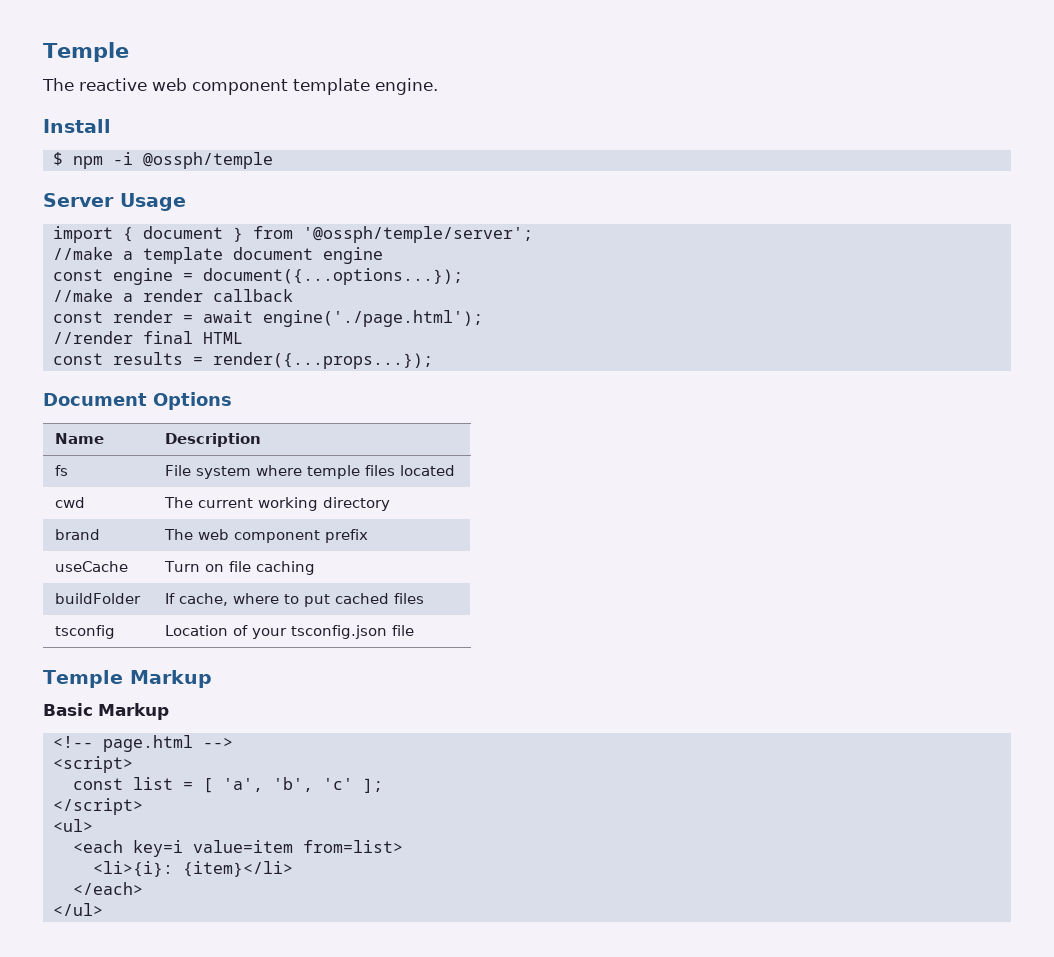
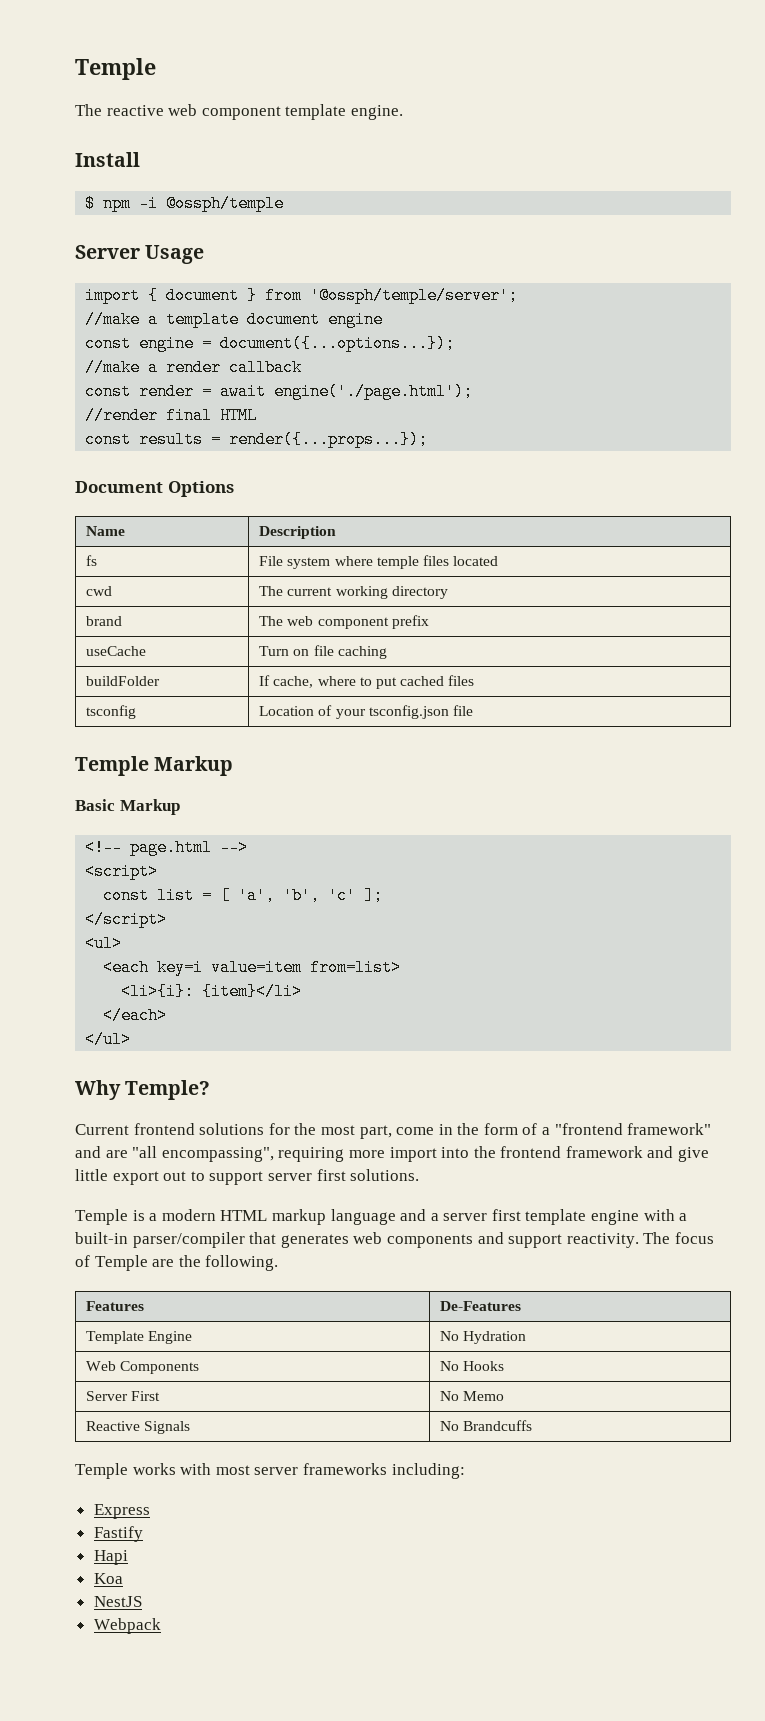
(103, 909) none -> [75,1080,211,1100] [75,1123,712,1139] [75,1146,710,1162] [75,1169,420,1185] [75,1209,688,1225] [75,1232,714,1248] [75,1255,279,1271] [86,1301,145,1311] [440,1301,522,1311] [86,1331,193,1344] [440,1331,527,1344] [86,1361,200,1374] [440,1361,505,1371] [86,1391,161,1401] [440,1391,505,1401] [86,1421,191,1434] [440,1420,533,1431] [75,1463,465,1479] [93,1504,150,1519] [93,1526,143,1542] [93,1550,128,1565] [93,1573,123,1584] [93,1596,142,1607] [93,1618,161,1634] // Why Temple? // Current frontend solutions for the most part, come in the form of a "frontend framework" and are "all encompassing", requiring more import into the frontend framework and give little export out to support server first solutions. // Temple is a modern HTML markup language and a server first template engine with a built-in parser/compiler that generates web components and support reactivity. The focus of Temple are the following. // Features | De-Features // Template Engine | No Hydration // Web Components | No Hooks // Server First | No Memo // Reactive Signals | No Brandcuffs // Temple works with most server frameworks including: // Express // Fastify // Hapi // Koa // NestJS // Webpack

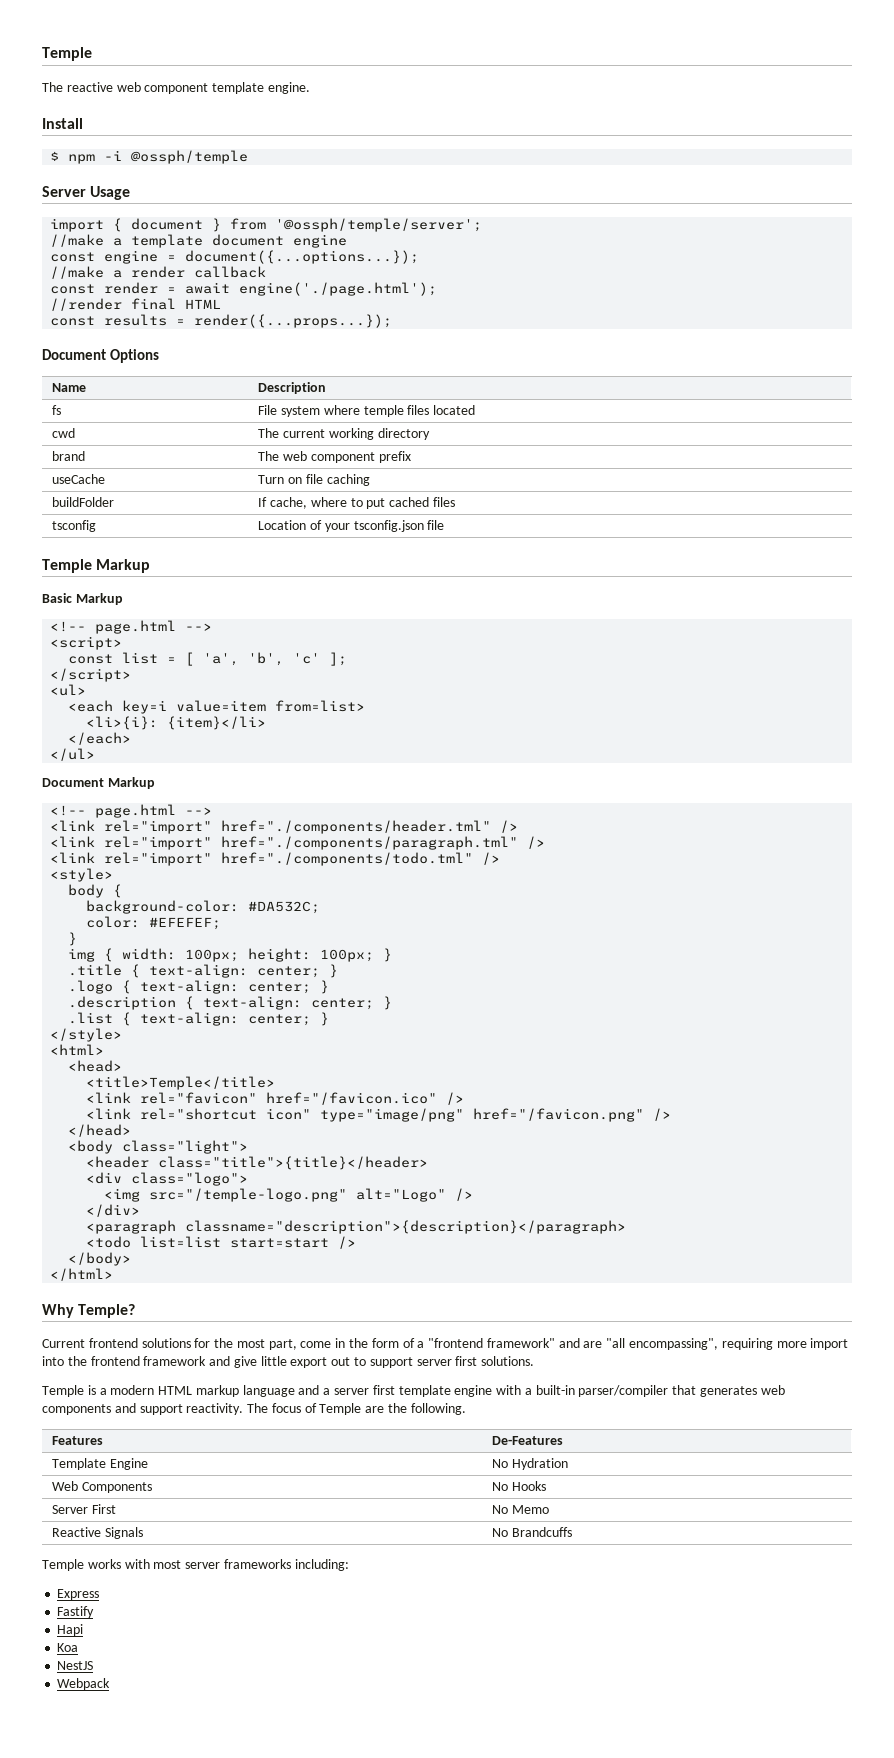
(132, 1039) none -> [42,777,155,789] [50,804,213,818] [50,820,519,834] [50,836,546,850] [50,852,501,866] [50,868,114,882] [68,884,123,898] [86,900,321,914] [86,916,222,930] [68,932,78,946] [68,948,393,962] [68,964,339,978] [68,980,330,994] [68,996,393,1010] [68,1012,330,1026] [50,1028,123,1042] [50,1044,105,1055] [68,1060,123,1072] [86,1076,276,1090] [86,1092,465,1105] [86,1108,672,1122] [68,1124,132,1137] [68,1140,249,1154] [86,1156,429,1170] [86,1172,249,1186] [104,1188,474,1202] [86,1204,141,1217] [86,1220,627,1234] [86,1236,357,1249] [68,1252,132,1266] [50,1268,114,1281] // Document Markup // <!-- page.html --> // <link rel="import" href="./components/header.tml" /> // <link rel="import" href="./components/paragraph.tml" /> // <link rel="import" href="./components/todo.tml" /> // <style> // body { // background-color: #DA532C; // color: #EFEFEF; // } // img { width: 100px; height: 100px; } // .title { text-align: center; } // .logo { text-align: center; } // .description { text-align: center; } // .list { text-align: center; } // </style> // <html> // <head> // <title>Temple</title> // <link rel="favicon" href="/favicon.ico" /> // <link rel="shortcut icon" type="image/png" href="/favicon.png" /> // </head> // <body class="light"> // <header class="title">{title}</header> // <div class="logo"> // <img src="/temple-logo.png" alt="Logo" /> // </div> // <paragraph classname="description">{description}</paragraph> // <todo list=list start=start /> // </body> // </html>

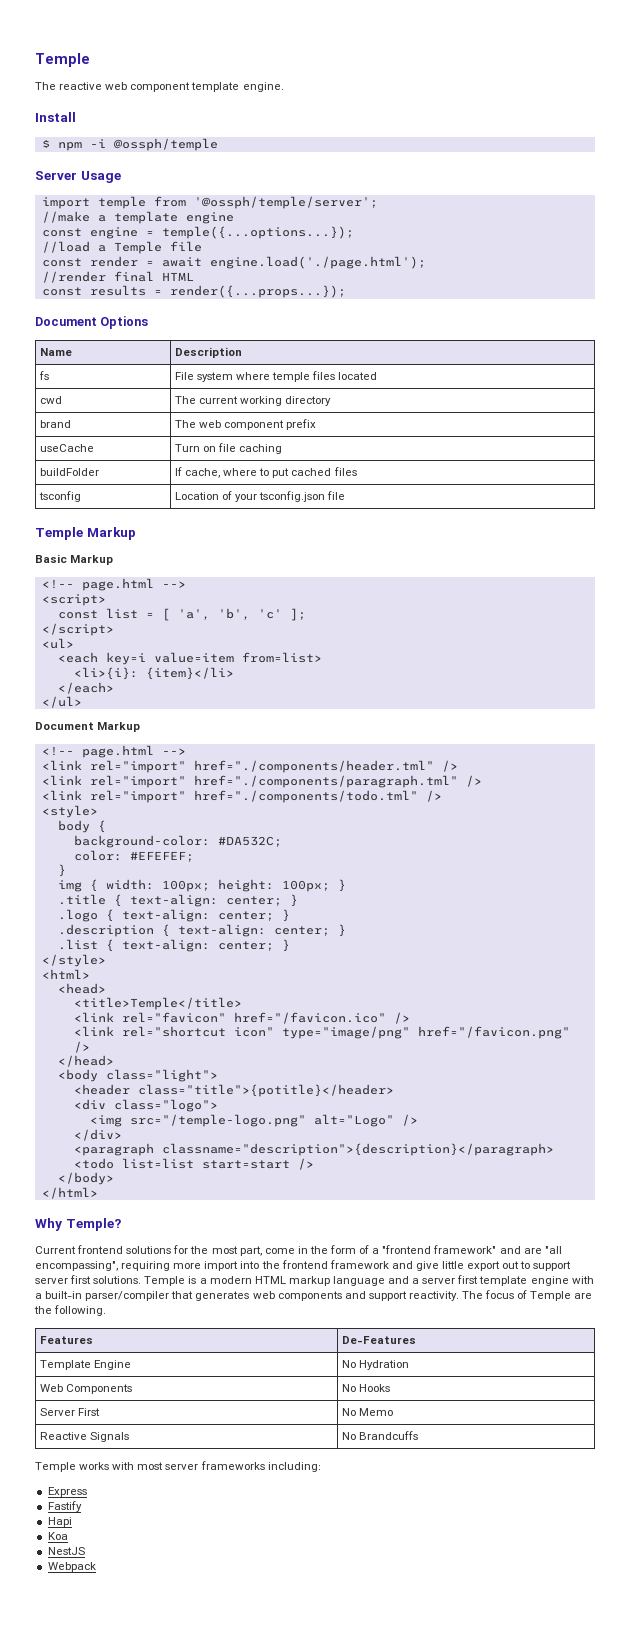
[113,218,222,232] { document } -> [97,196,146,209] temple
[212,234,285,246] document -> (178, 217) none
[185,250,420,264] [50,266,267,279] document({...options...}); // //make a render callback -> [161,226,354,239] [41,241,202,254] temple({...options...}); // //load a Temple file
[239,282,438,296] engine('./page.html'); -> [209,256,426,269] engine.load('./page.html');
[158,1156,429,1170] class="title">{title}</header> -> [137,1084,394,1097] class="title">{potitle}</header>
(535, 1361) // -> (142, 1280) none

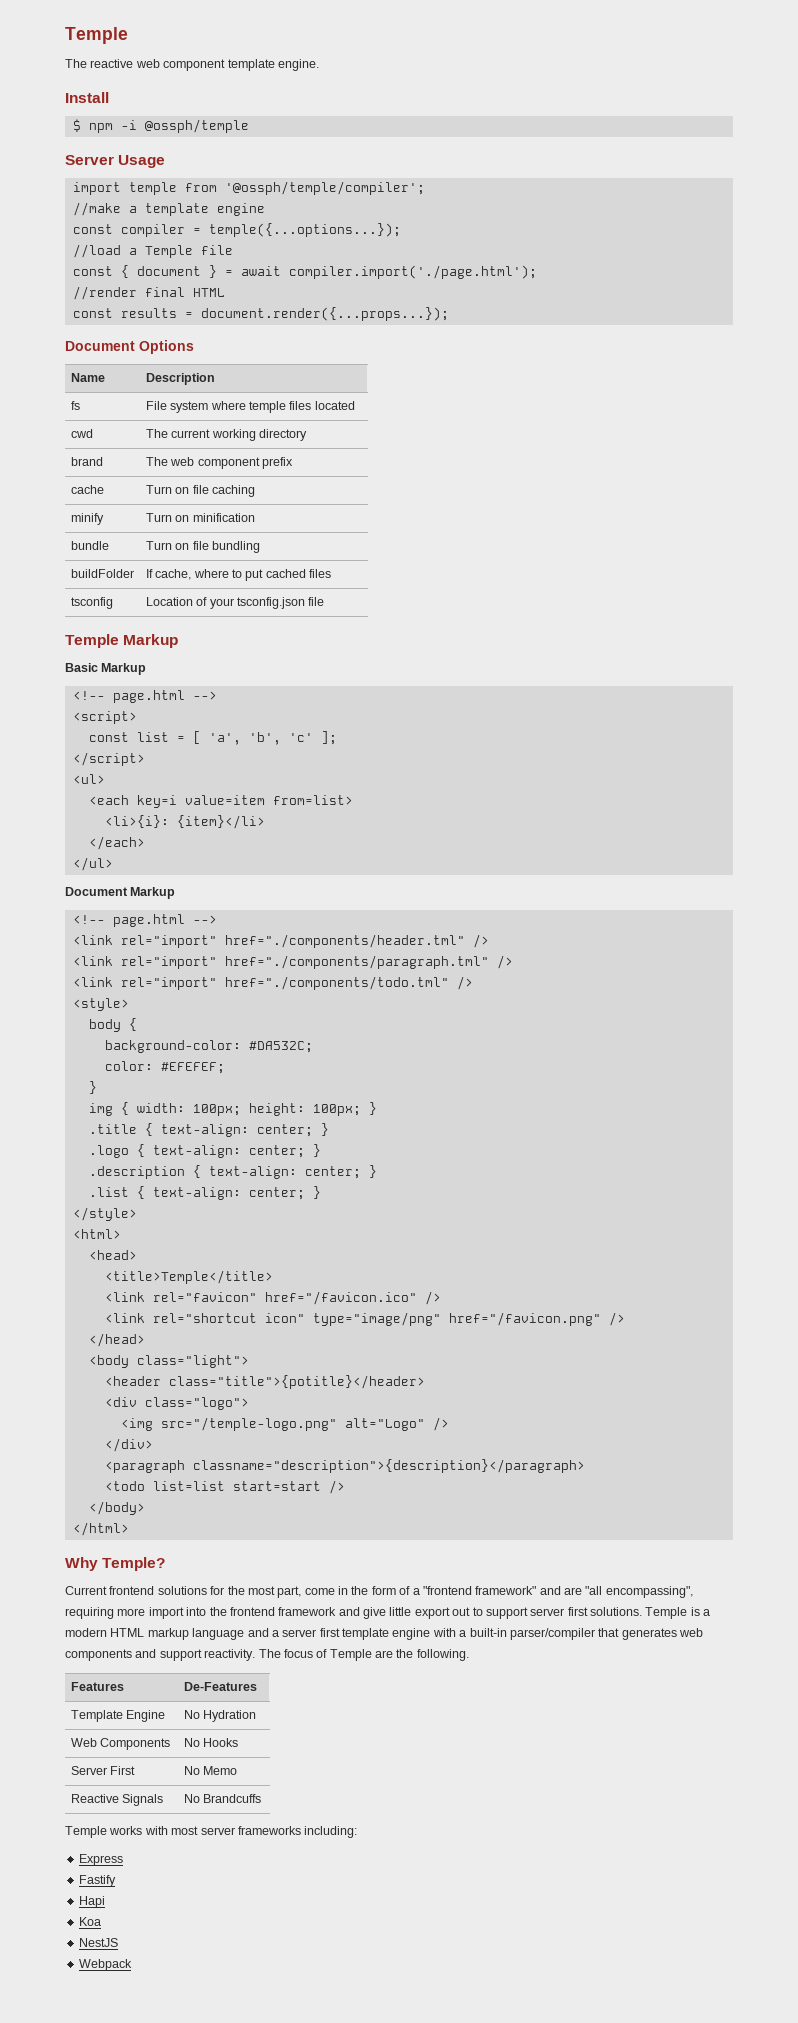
[193,196,378,209] '@ossph/temple/server'; -> [224,181,425,195] '@ossph/temple/compiler';
[89,227,138,239] engine -> [120,224,185,237] compiler
[89,256,138,267] render -> [120,265,217,278] { document }
[209,256,426,269] engine.load('./page.html'); -> [288,265,537,279] compiler.import('./page.html');
[169,285,346,298] render({...props...}); -> [200,307,449,321] document.render({...props...});
[39,444,94,452] useCache -> [70,485,104,494] cache
(283, 449) none -> [70,513,104,525] [145,513,255,522] [70,541,109,550] [145,541,261,553] // minify | Turn on minification // bundle | Turn on file bundling

